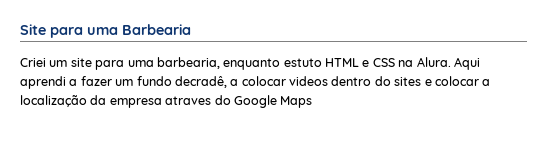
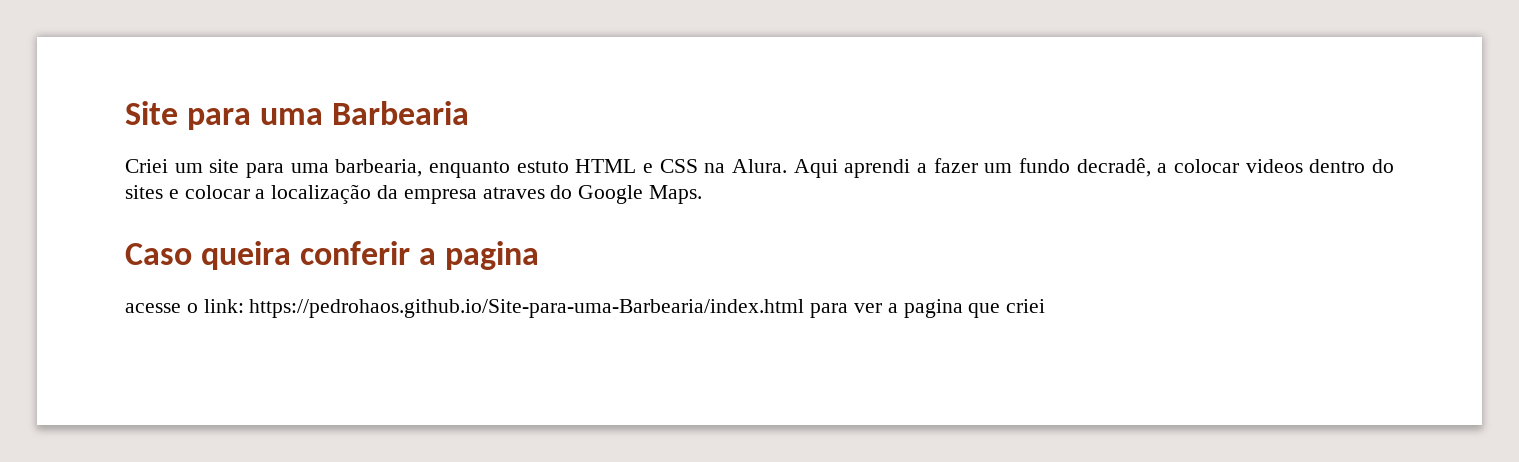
[280,96,313,108] Maps -> [649,185,703,204] [125,241,540,270] [125,299,1046,318] Maps. // Caso queira conferir a pagina // acesse o link: https://pedrohaos.github.io/Site-para-uma-Barbearia/index.html para ver a pagina que criei

